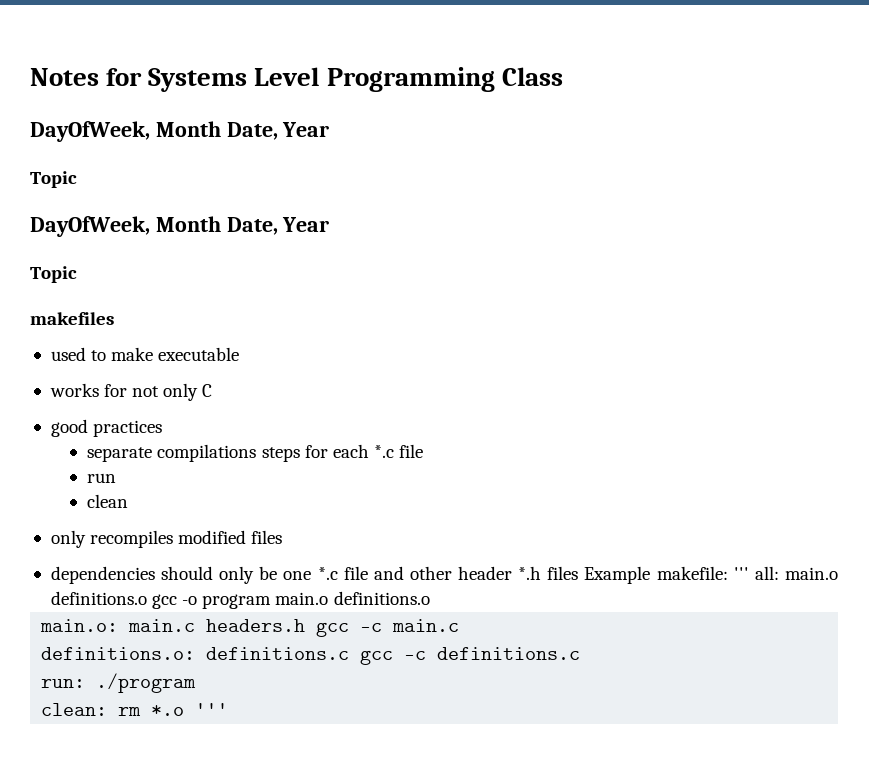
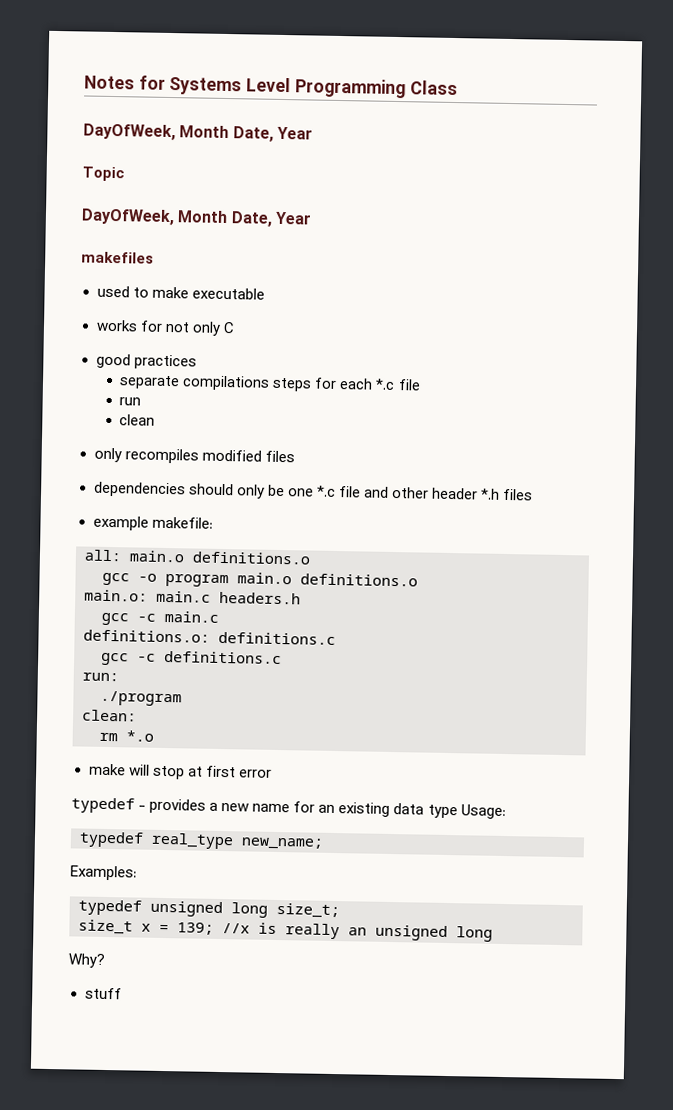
[30,266,77,283] // Topic -> (312, 218) none
[584,566,651,584] Example -> [92,515,149,531] // example
[733,567,749,580] ''' -> (213, 522) //
(147, 598) none -> (311, 558) //
(306, 625) none -> (301, 598) //
(350, 653) none -> (336, 638) //
(86, 683) none -> (119, 677) //
(108, 709) none -> (137, 715) //
[195,703,229,716] ''' -> [88,763,272,780] [71,797,506,820] [79,831,323,850] [70,865,137,881] [78,899,340,919] [78,919,493,942] [68,953,105,968] [84,987,122,1000] // make will stop at first error // typedef - provides a new name for an existing data type Usage: // typedef real_type new_name; // Examples: // typedef unsigned long size_t; // size_t x = 139; //x is really an unsigned long // Why? // stuff

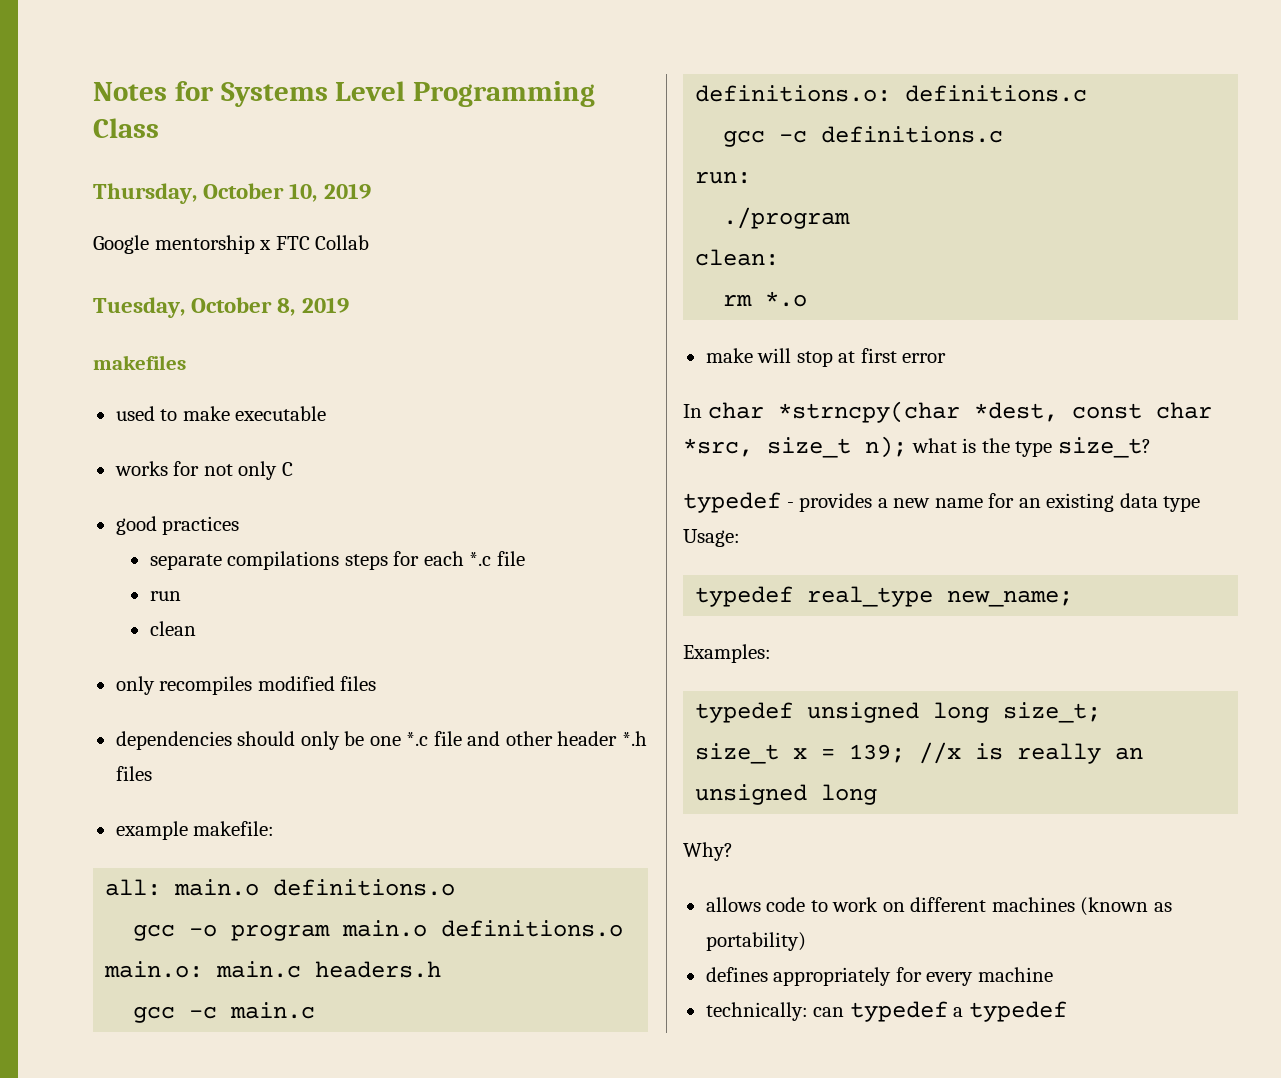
[83,123,313,142] [82,166,125,182] [81,208,312,227] DayOfWeek, Month Date, Year // Topic // DayOfWeek, Month Date, Year -> [93,183,371,204] [93,235,370,254] [93,297,349,318] Thursday, October 10, 2019 // Google mentorship x FTC Collab // Tuesday, October 8, 2019
(272, 773) none -> [683,401,1212,423] [683,436,1151,458] // In char *strncpy(char *dest, const char *src, size_t n); what is the type size_t?
[84,987,122,1000] stuff -> [705,897,1172,916] [705,932,806,951] [705,967,1053,986] [705,1001,1067,1022] allows code to work on different machines (known as portability) // defines appropriately for every machine // technically: can typedef a typedef

